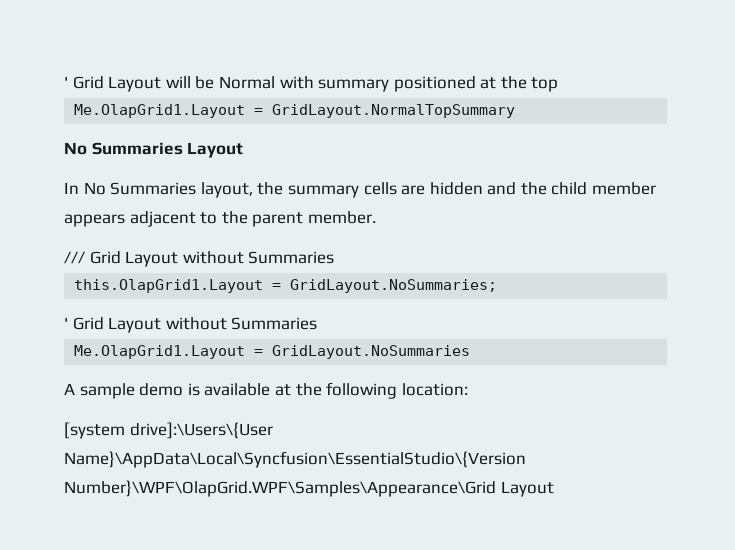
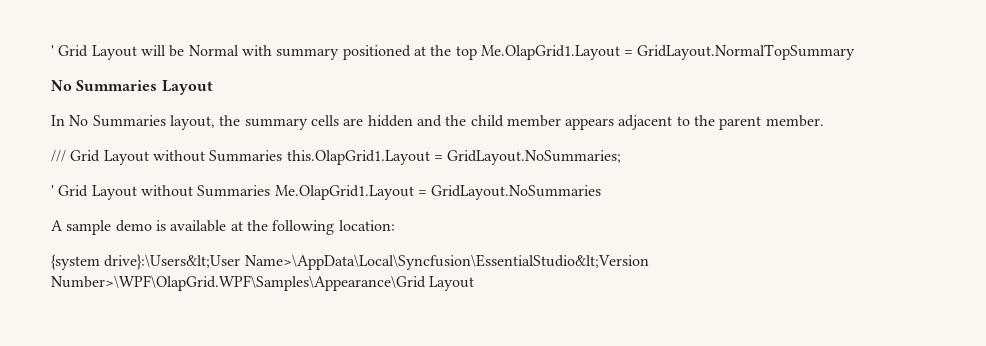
(559, 84) // -> (477, 53) none
(335, 257) // -> (283, 156) none
(318, 323) // -> (271, 191) none
[64,422,273,439] [64,451,526,468] [64,480,496,497] [system drive]:\Users\{User Name}\AppData\Local\Syncfusion\EssentialStudio\{Version Number}\WPF\OlapGrid.WPF\Samples\Appearance\Grid -> [51,254,649,270] [51,275,426,291] {system drive}:\Users&lt;User Name>\AppData\Local\Syncfusion\EssentialStudio&lt;Version Number>\WPF\OlapGrid.WPF\Samples\Appearance\Grid

